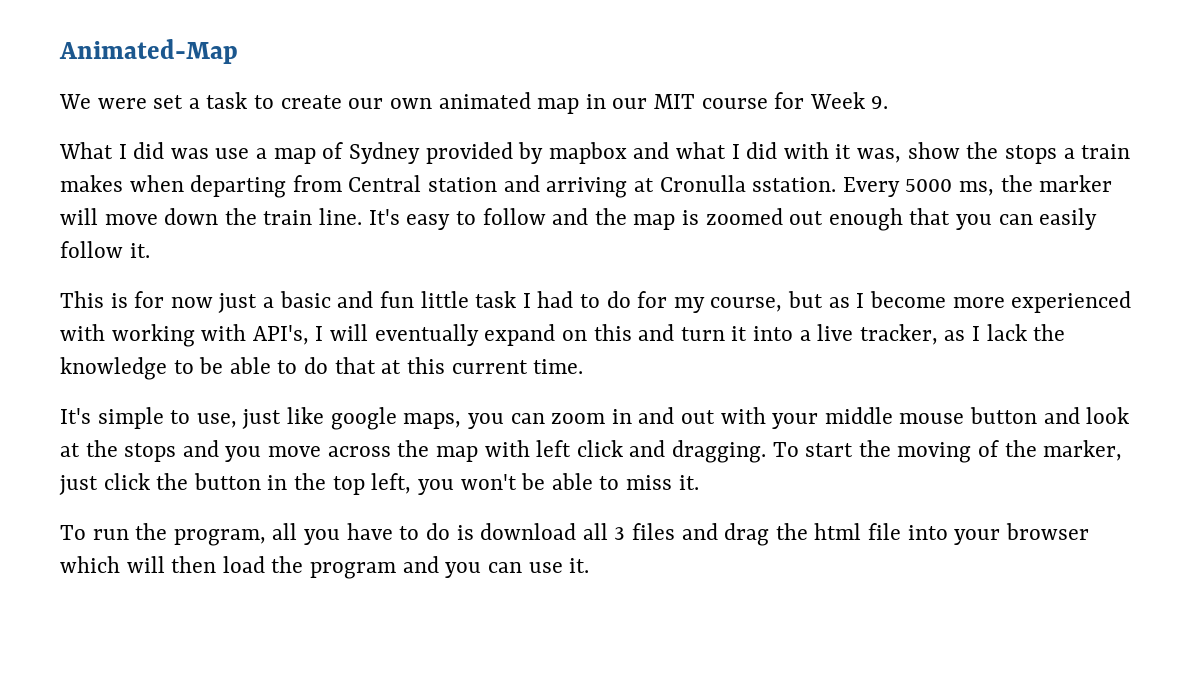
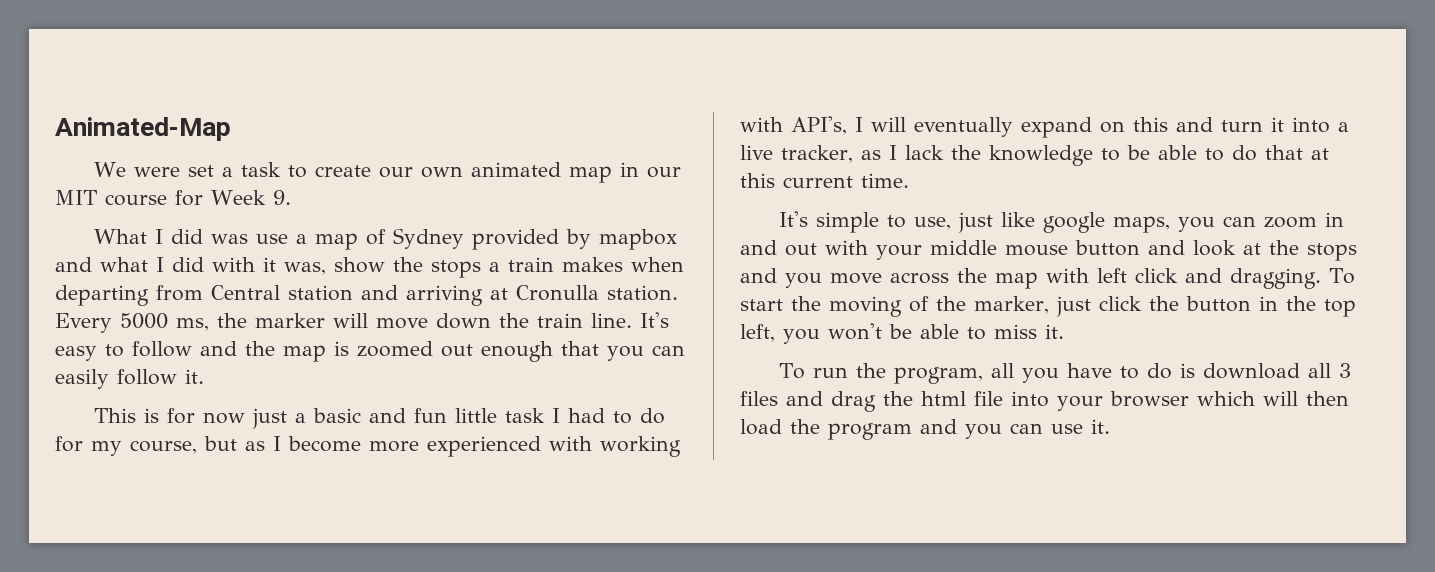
[752,177,837,192] sstation. -> [607,285,678,301] station.

